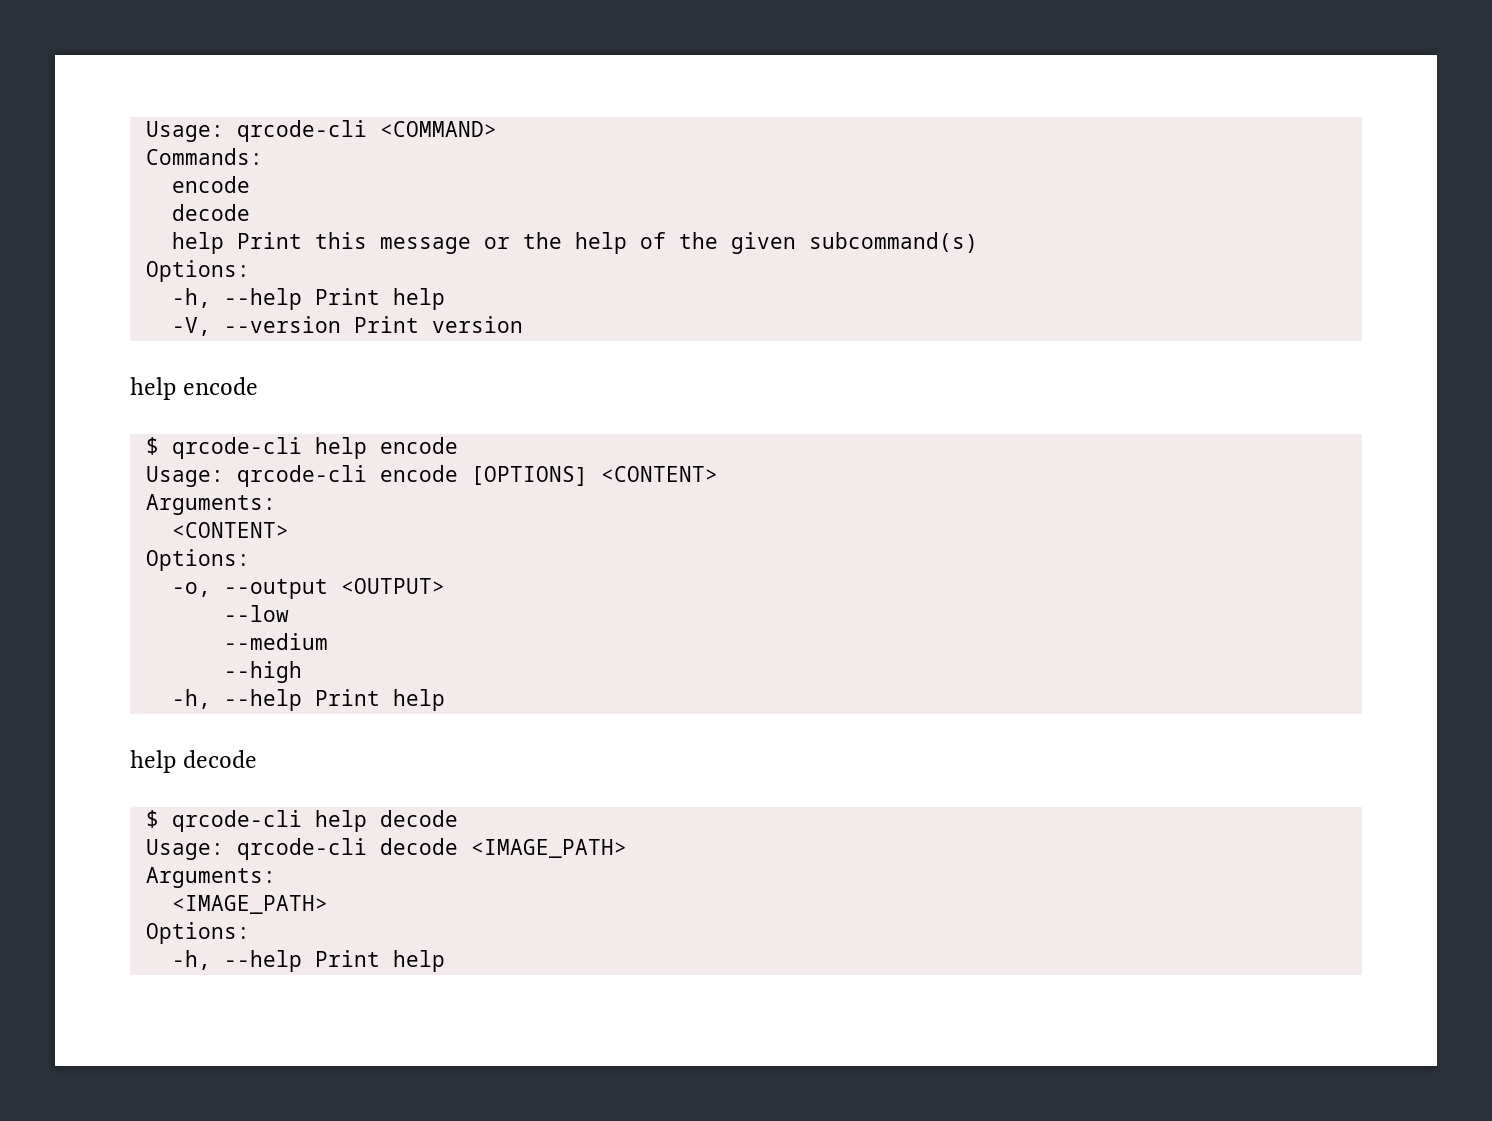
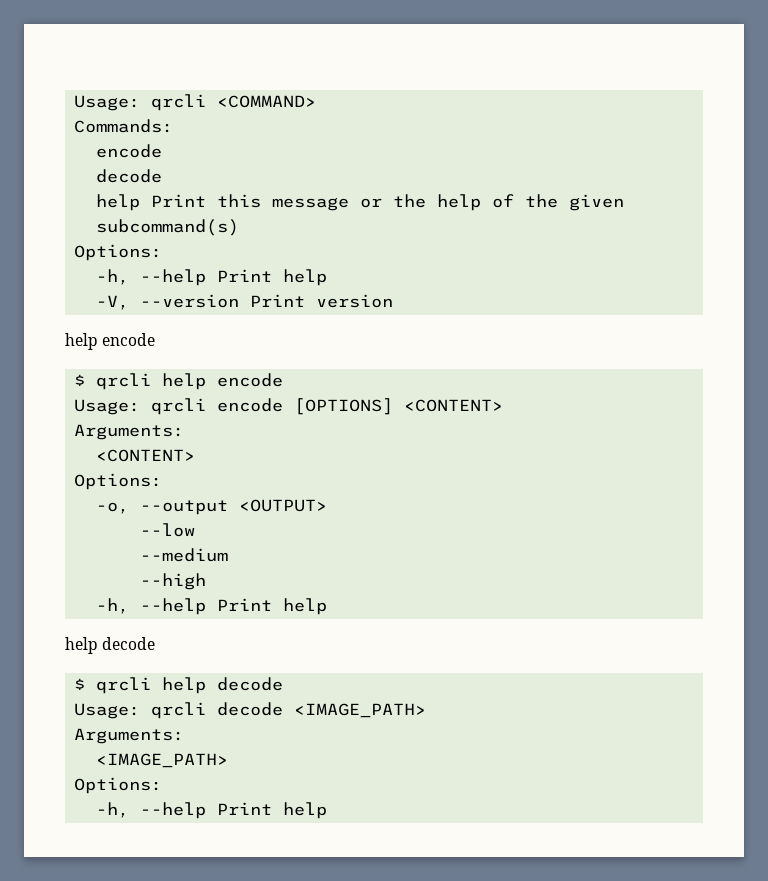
[145,120,367,142] Usage: qrcode-cli -> [74,94,207,111] Usage: qrcli
[171,437,302,459] qrcode-cli -> [96,373,152,390] qrcli
[236,465,367,487] qrcode-cli -> [151,398,207,415] qrcli
[171,810,302,832] qrcode-cli -> [96,677,152,694] qrcli
[236,838,367,860] qrcode-cli -> [151,702,207,719] qrcli

